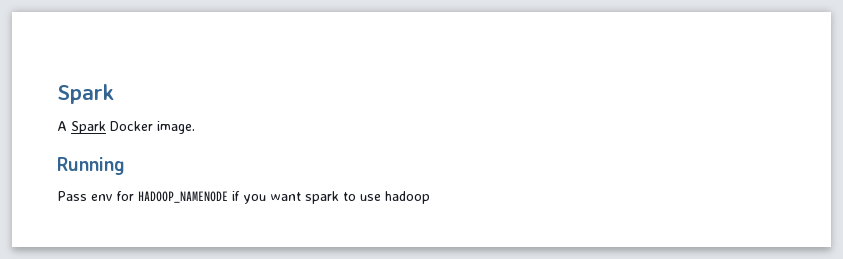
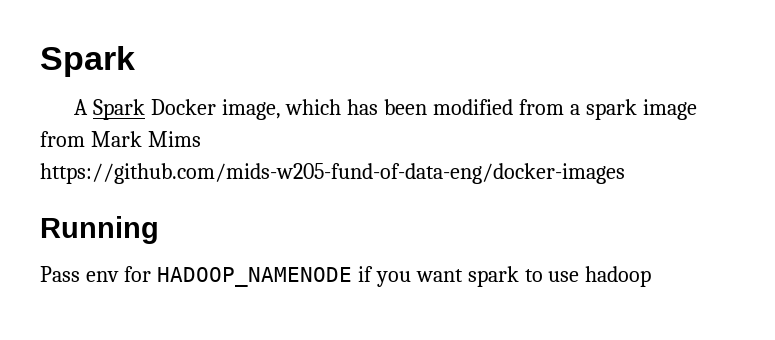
[157,121,195,134] image. -> [221,99,698,120] [40,131,201,147] [40,163,625,184] image, which has been modified from a spark image from Mark Mims https://github.com/mids-w205-fund-of-data-eng/docker-images

